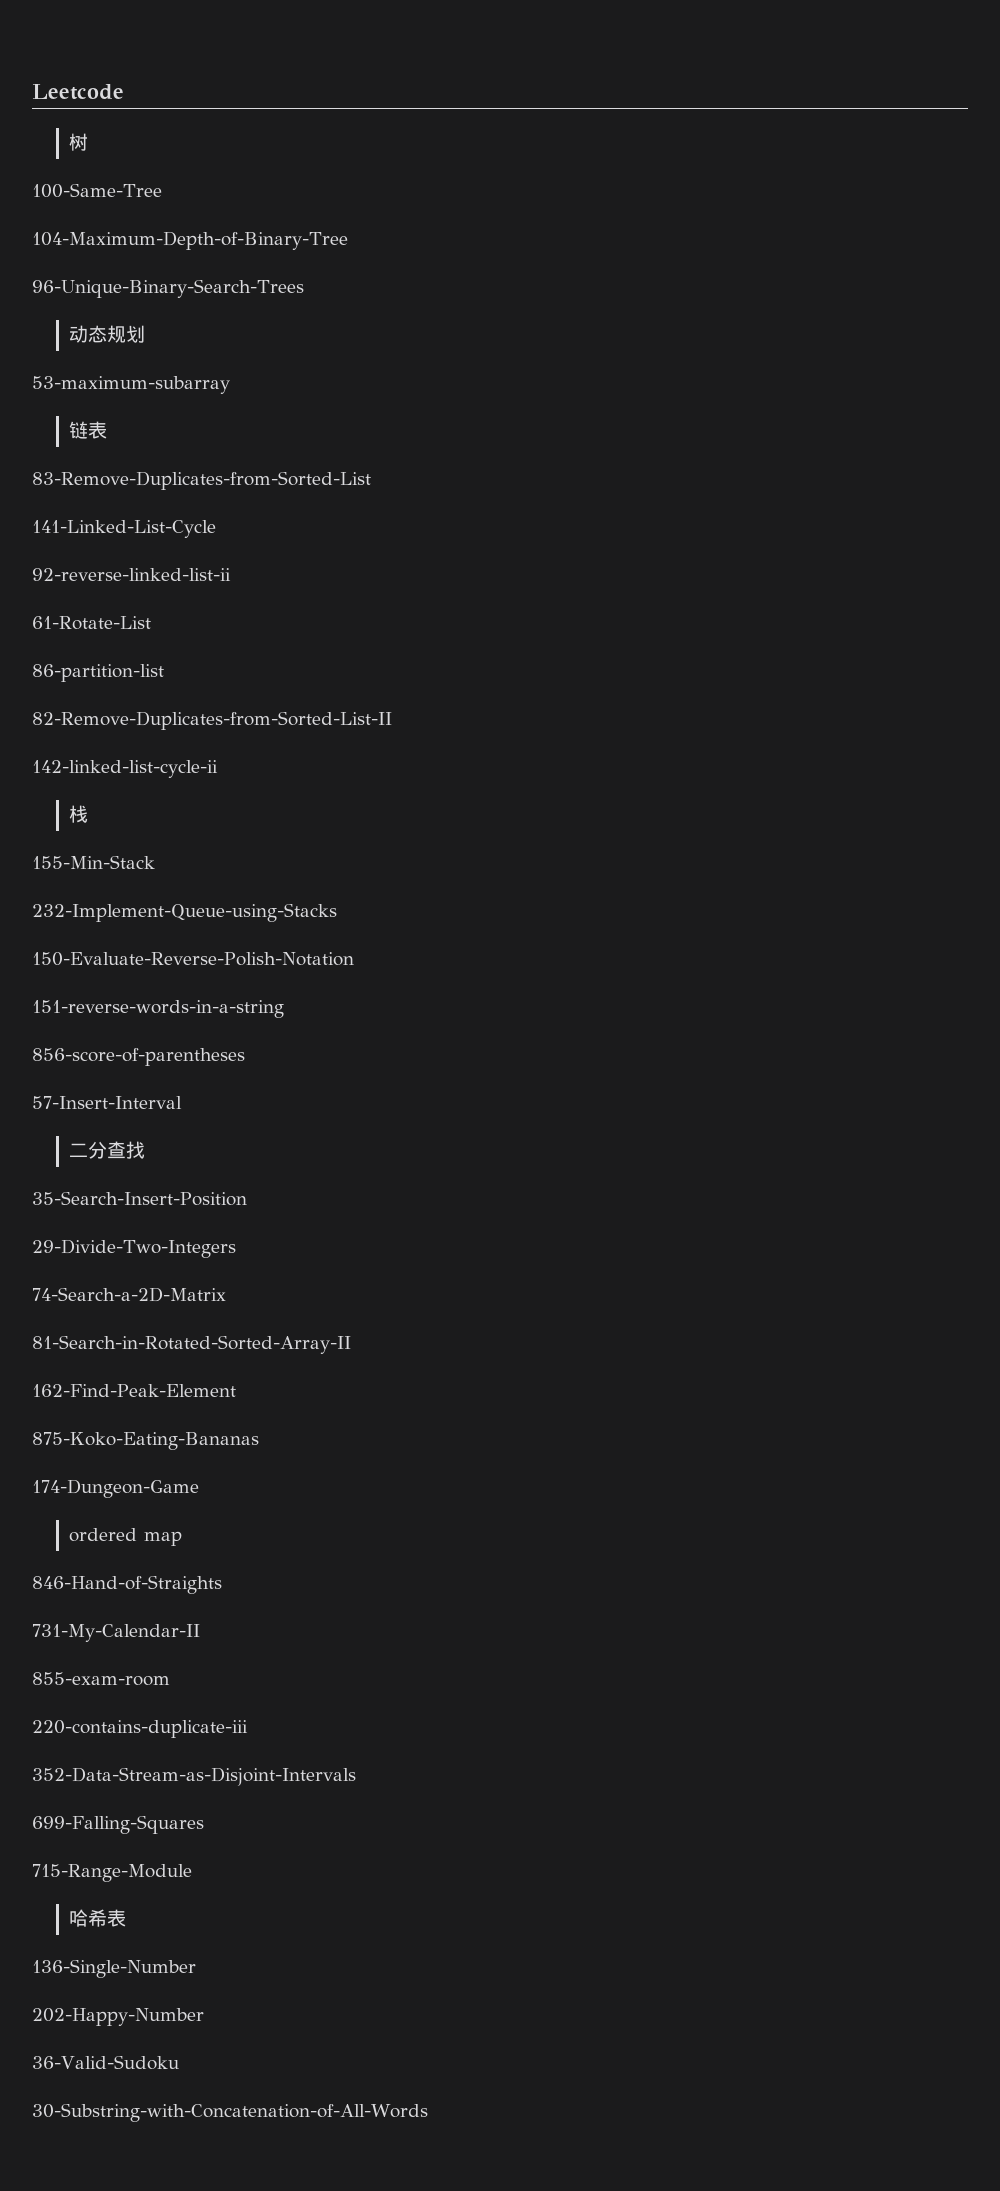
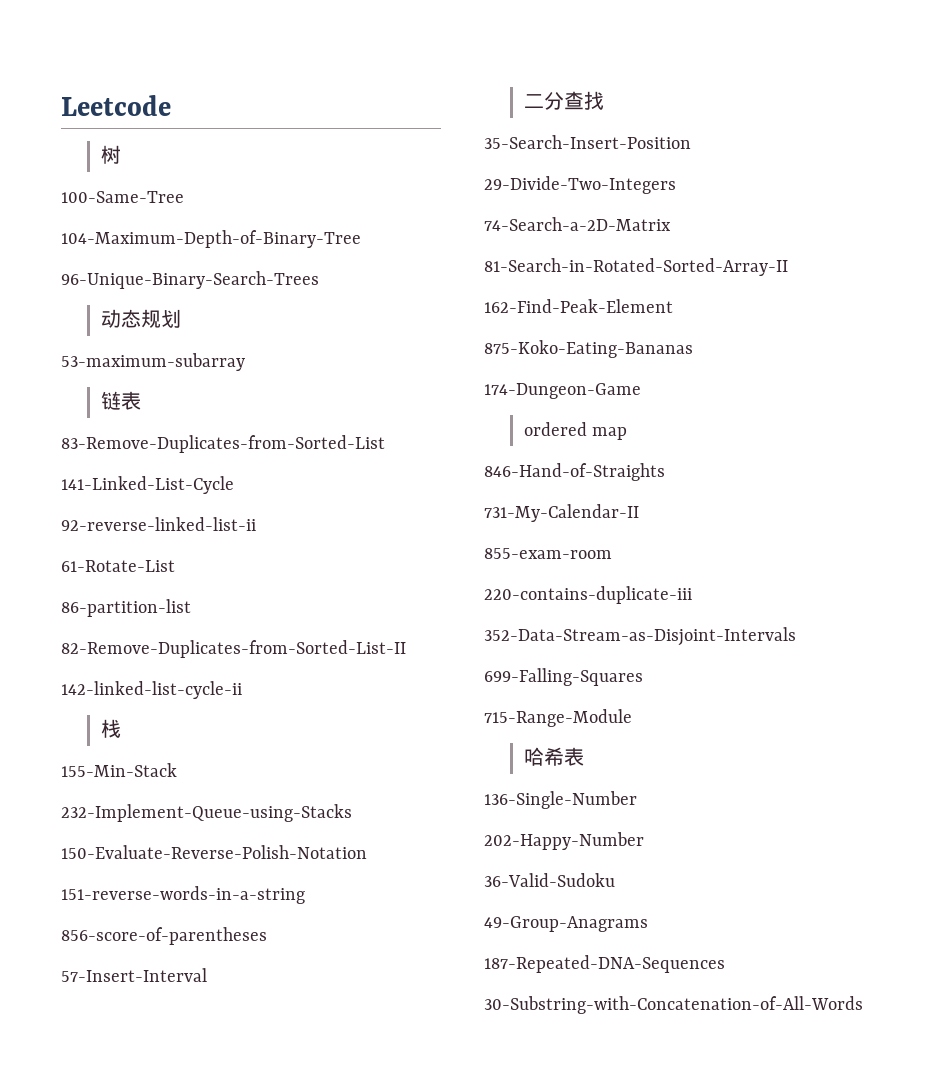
(179, 2062) none -> [484,916,648,932] [484,955,725,973] // 49-Group-Anagrams // 187-Repeated-DNA-Sequences

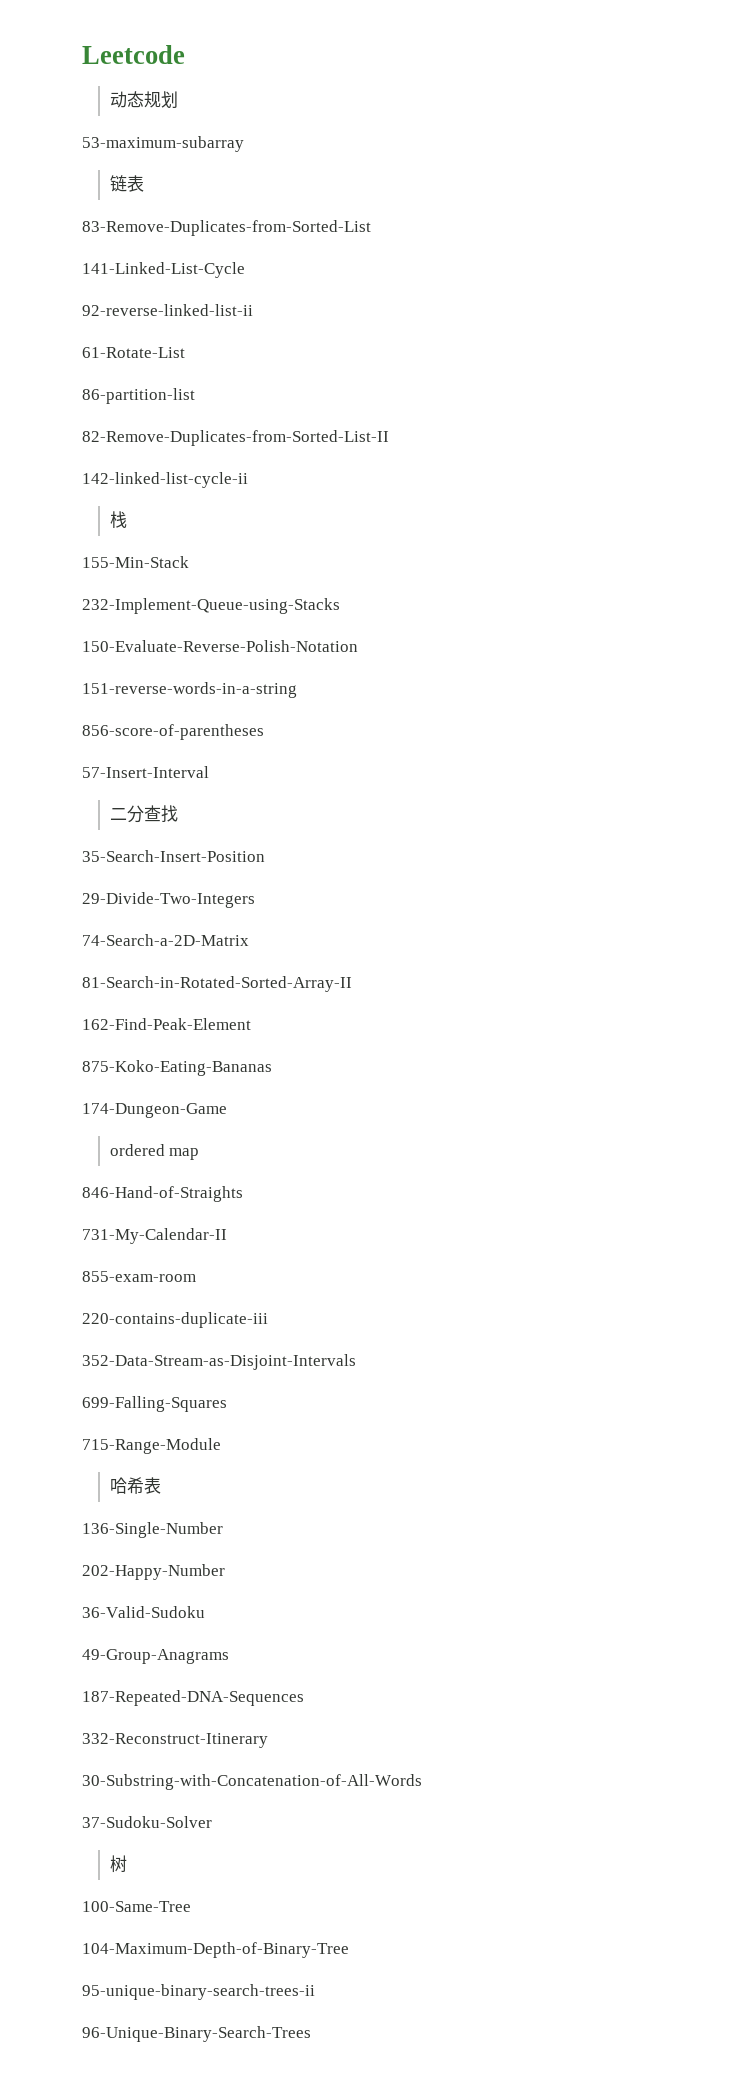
[100,145,121,164] [61,191,184,203] [61,230,361,248] [61,271,319,289] // 树 // 100-Same-Tree // 104-Maximum-Depth-of-Binary-Tree // 96-Unique-Binary-Search-Trees -> (185, 54) none
(725, 964) none -> [82,1733,268,1748] // 332-Reconstruct-Itinerary
(863, 1005) none -> [82,1816,212,1828] [109,1855,127,1873] [82,1901,191,1912] [82,1942,349,1958] [82,1984,315,2000] [82,2026,311,2042] // 37-Sudoku-Solver // 树 // 100-Same-Tree // 104-Maximum-Depth-of-Binary-Tree // 95-unique-binary-search-trees-ii // 96-Unique-Binary-Search-Trees

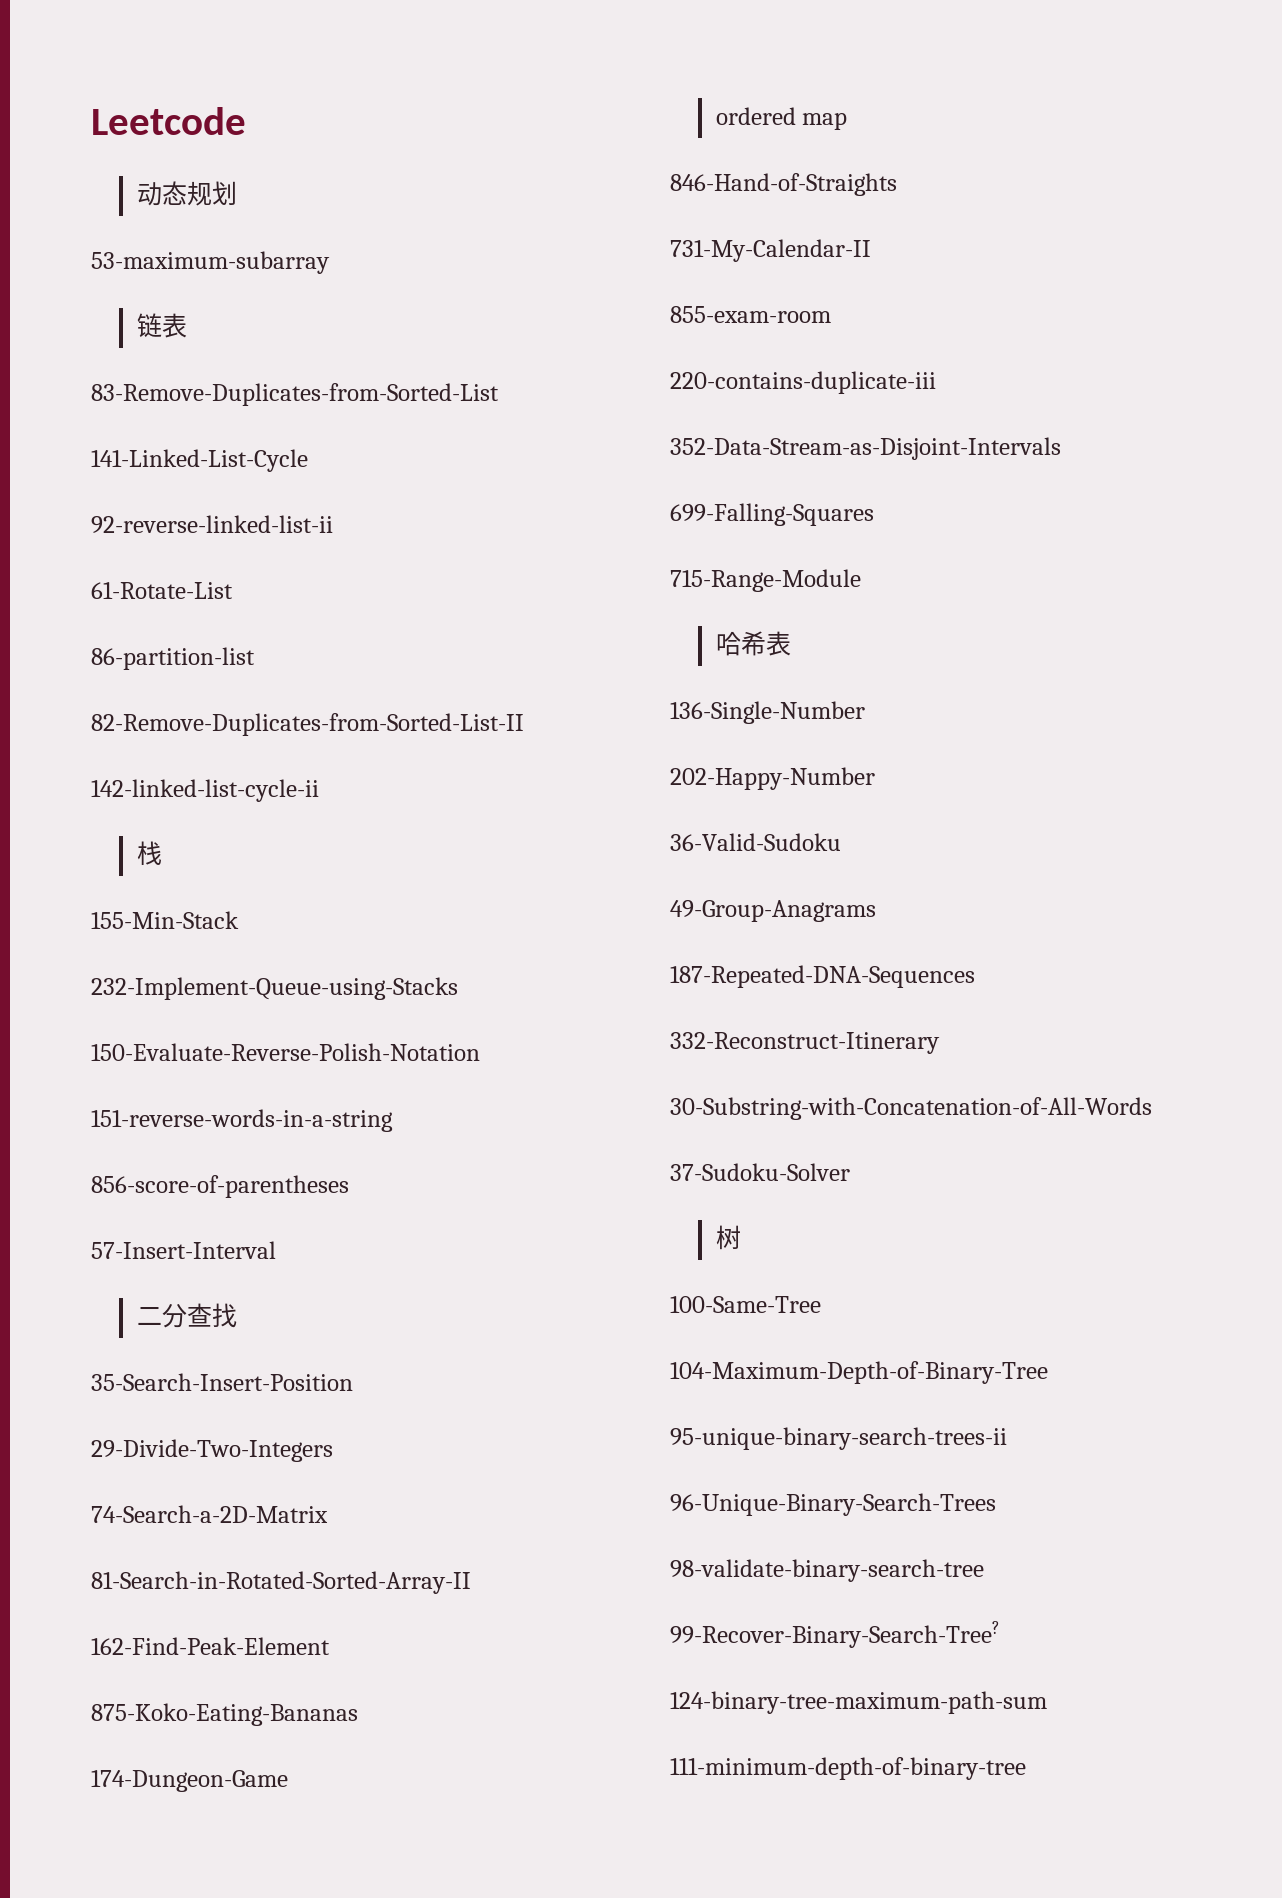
(311, 2034) none -> [670,1559,984,1582] [670,1621,1000,1648] [670,1691,1047,1714] [670,1757,1026,1780] // 98-validate-binary-search-tree // 99-Recover-Binary-Search-Tree? // 124-binary-tree-maximum-path-sum // 111-minimum-depth-of-binary-tree

